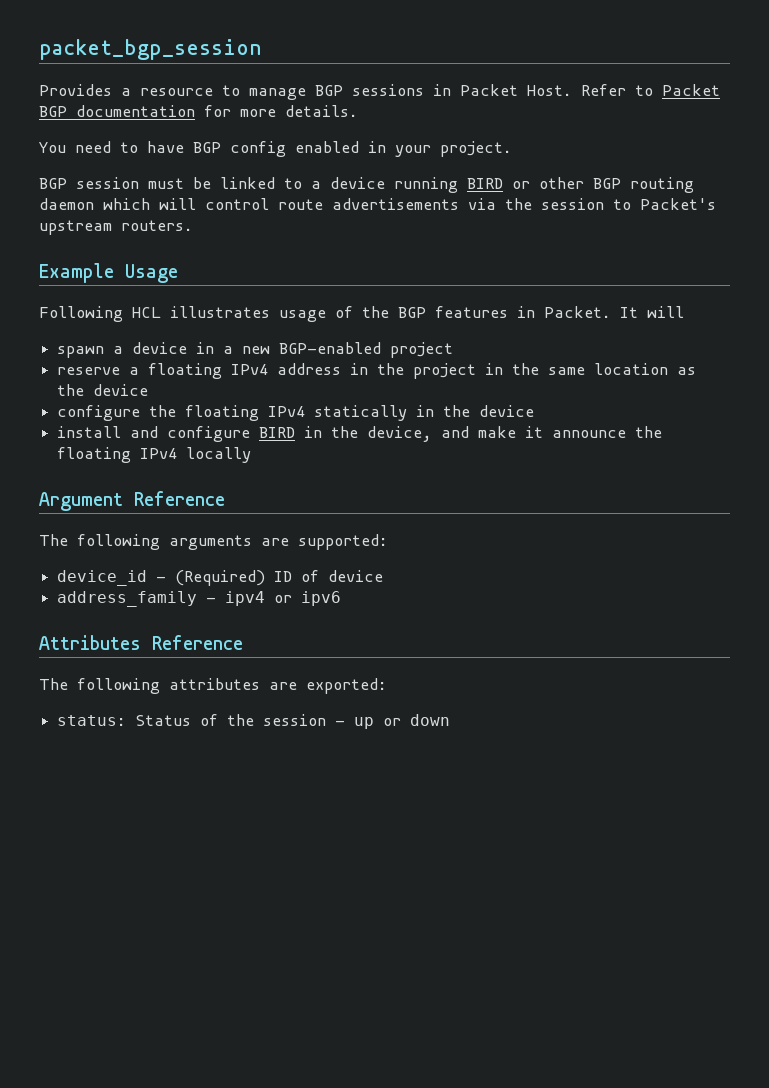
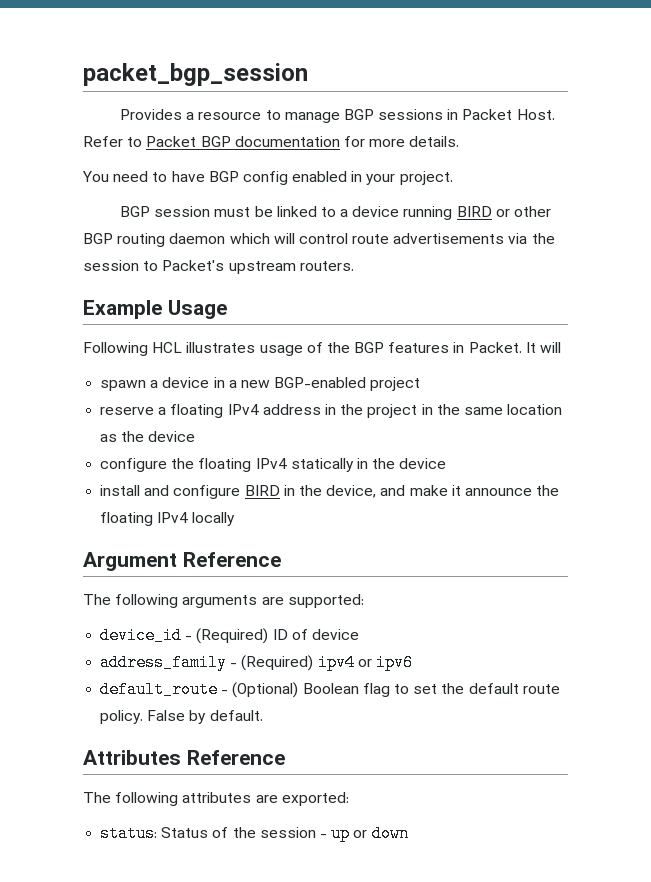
(217, 600) none -> [241,655,314,671] (Required)
(342, 598) none -> [100,681,560,698] [100,710,263,724] // default_route - (Optional) Boolean flag to set the default route policy. False by default.

